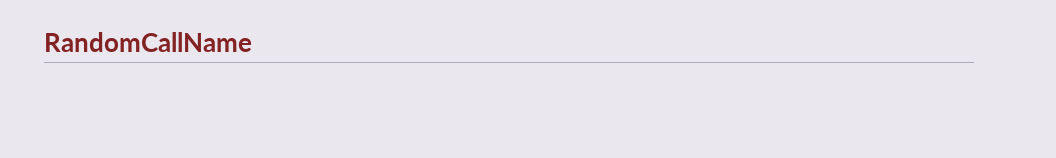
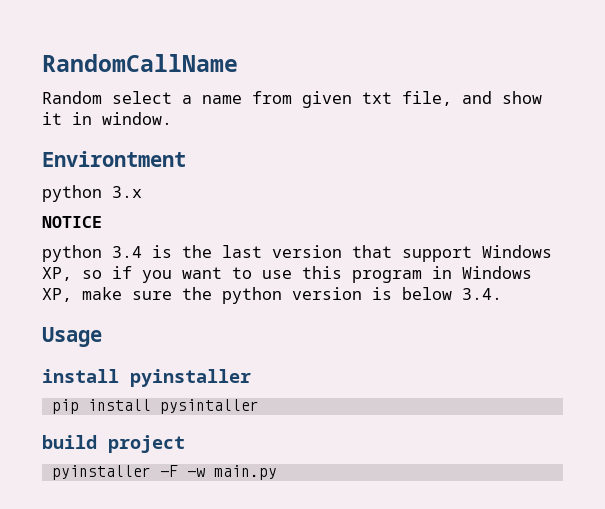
(252, 42) none -> [42,91,542,108] [42,112,172,125] [42,151,186,167] [42,185,142,202] [42,216,102,228] [42,245,552,262] [42,266,532,283] [42,287,502,304] [42,327,102,347] [42,369,251,387] [51,399,259,414] [42,435,185,453] [51,465,277,480] // Random select a name from given txt file, and show it in window. // Environtment // python 3.x // NOTICE // python 3.4 is the last version that support Windows XP, so if you want to use this program in Windows XP, make sure the python version is below 3.4. // Usage // install pyinstaller // pip install pysintaller // build project // pyinstaller -F -w main.py

